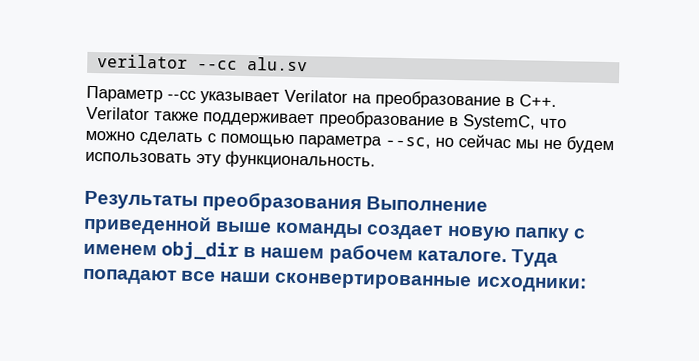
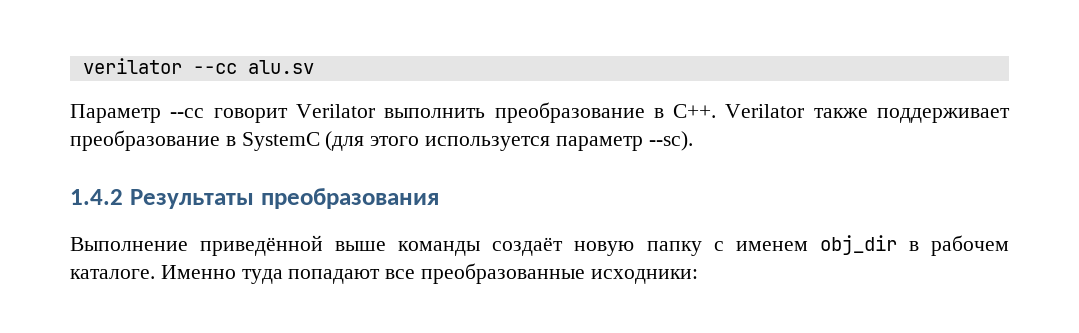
[200,89,372,105] указывает Verilator на -> [213,104,486,123] говорит Verilator выполнить
[463,114,567,131] [85,130,614,154] [85,150,376,170] SystemC, что можно сделать с помощью параметра --sc, но сейчас мы не будем использовать эту функциональность. // -> [241,131,693,151] [70,189,123,205] SystemC (для этого используется параметр --sc). // 1.4.2
[366,196,489,212] [83,214,212,236] Выполнение приведенной -> [70,235,324,256] // Выполнение приведённой
[366,224,444,240] создает -> [492,237,564,256] создаёт
[260,247,325,259] нашем -> (919, 246) none
[510,249,558,268] [82,268,473,291] Туда попадают все наши сконвертированные -> [160,263,586,284] Именно туда попадают все преобразованные

